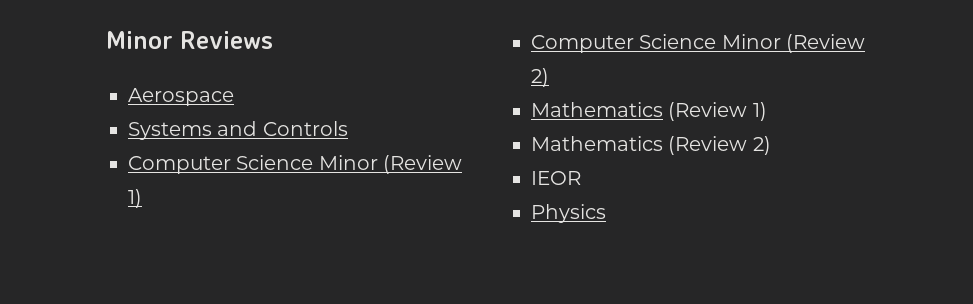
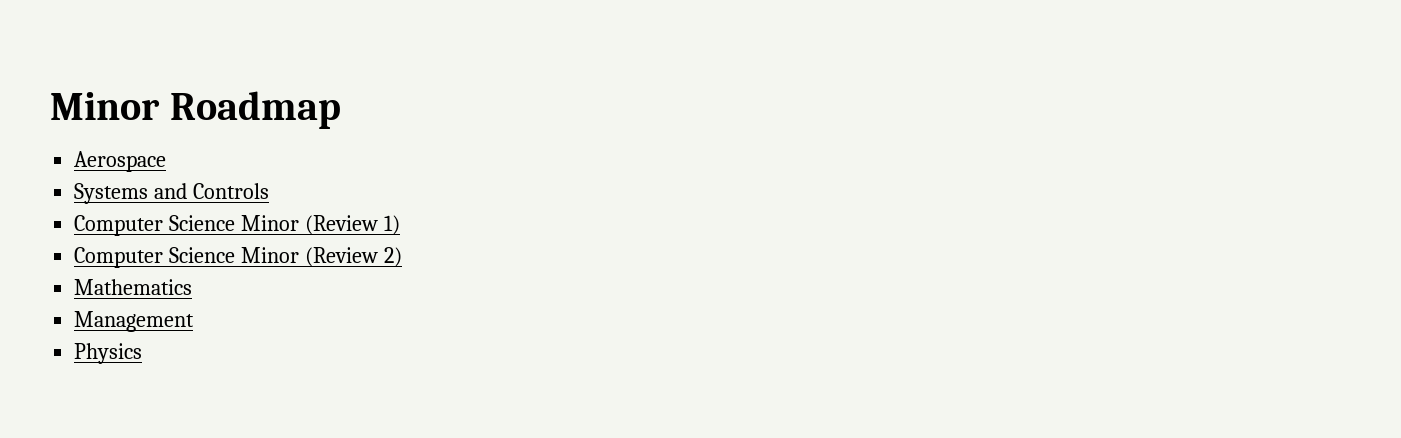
[106,31,273,49] Minor Reviews -> [50,91,341,129] Minor Roadmap
[668,102,767,121] [531,136,771,155] [531,171,581,185] (Review 1) // Mathematics (Review 2) // IEOR -> [74,311,195,332] // Management

